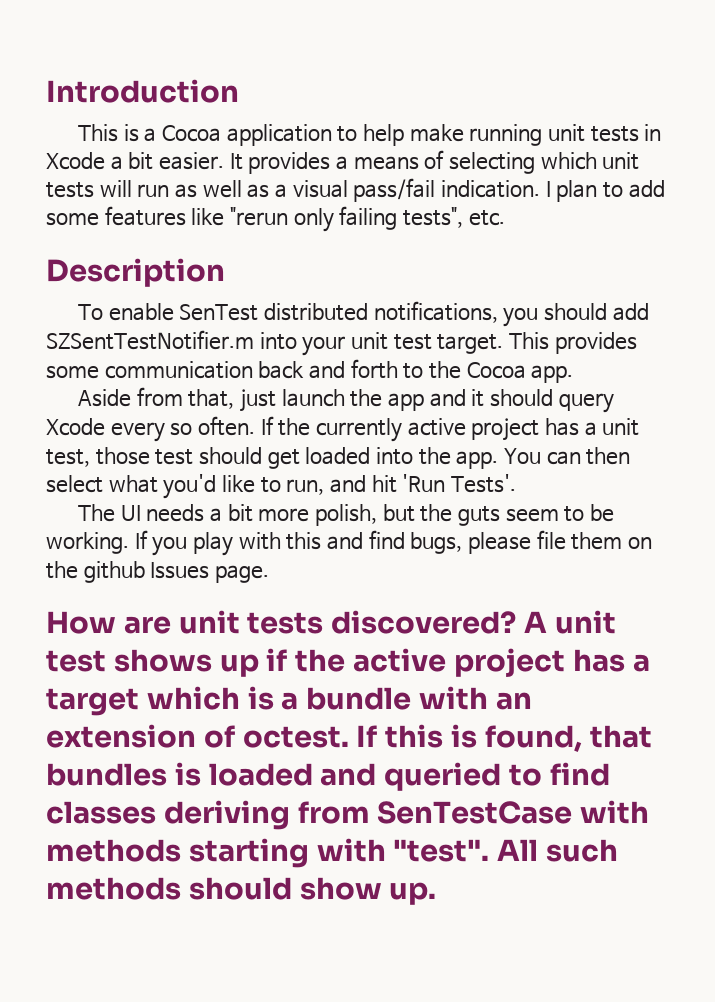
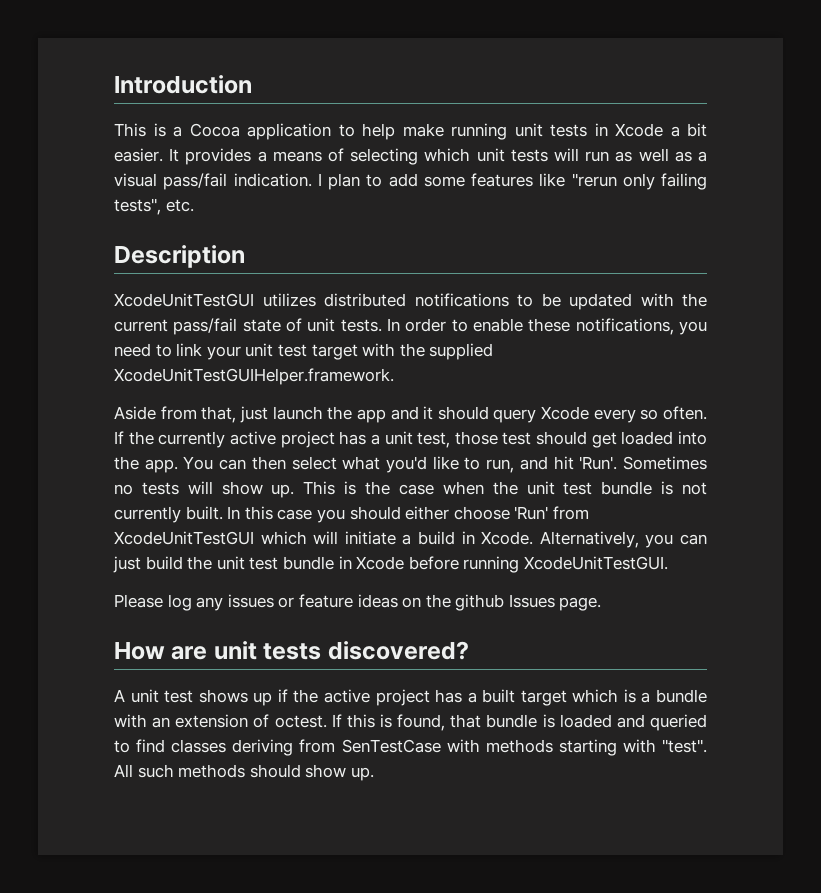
[77,301,649,327] [46,330,637,356] [46,359,574,383] To enable SenTest distributed notifications, you should add SZSentTestNotifier.m into your unit test target. This provides some communication back and forth to the Cocoa app. -> [114,293,707,310] [114,318,707,335] [114,343,494,360] [114,368,394,385] XcodeUnitTestGUI utilizes distributed notifications to be updated with the current pass/fail state of unit tests. In order to enable these notifications, you need to link your unit test target with the supplied XcodeUnitTestGUIHelper.framework.
[402,474,516,493] [77,504,615,526] [46,530,623,556] 'Run Tests'. // The UI needs a bit more polish, but the guts seem to be working. If you play with this and find bugs, please file them -> [579,456,708,470] [114,481,708,498] [114,506,589,523] [114,531,708,548] [113,556,668,573] [114,594,398,611] 'Run'. Sometimes no tests will show up. This is the case when the unit test bundle is not currently built. In this case you should either choose 'Run' from XcodeUnitTestGUI which will initiate a build in Xcode. Alternatively, you can just build the unit test bundle in Xcode before running XcodeUnitTestGUI. // Please log any issues or feature ideas
(517, 622) none -> (469, 650) //
(650, 663) none -> [482,689,516,703] built
[46,763,167,786] bundles -> [486,714,538,728] bundle

